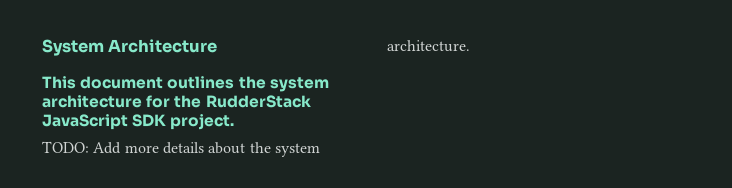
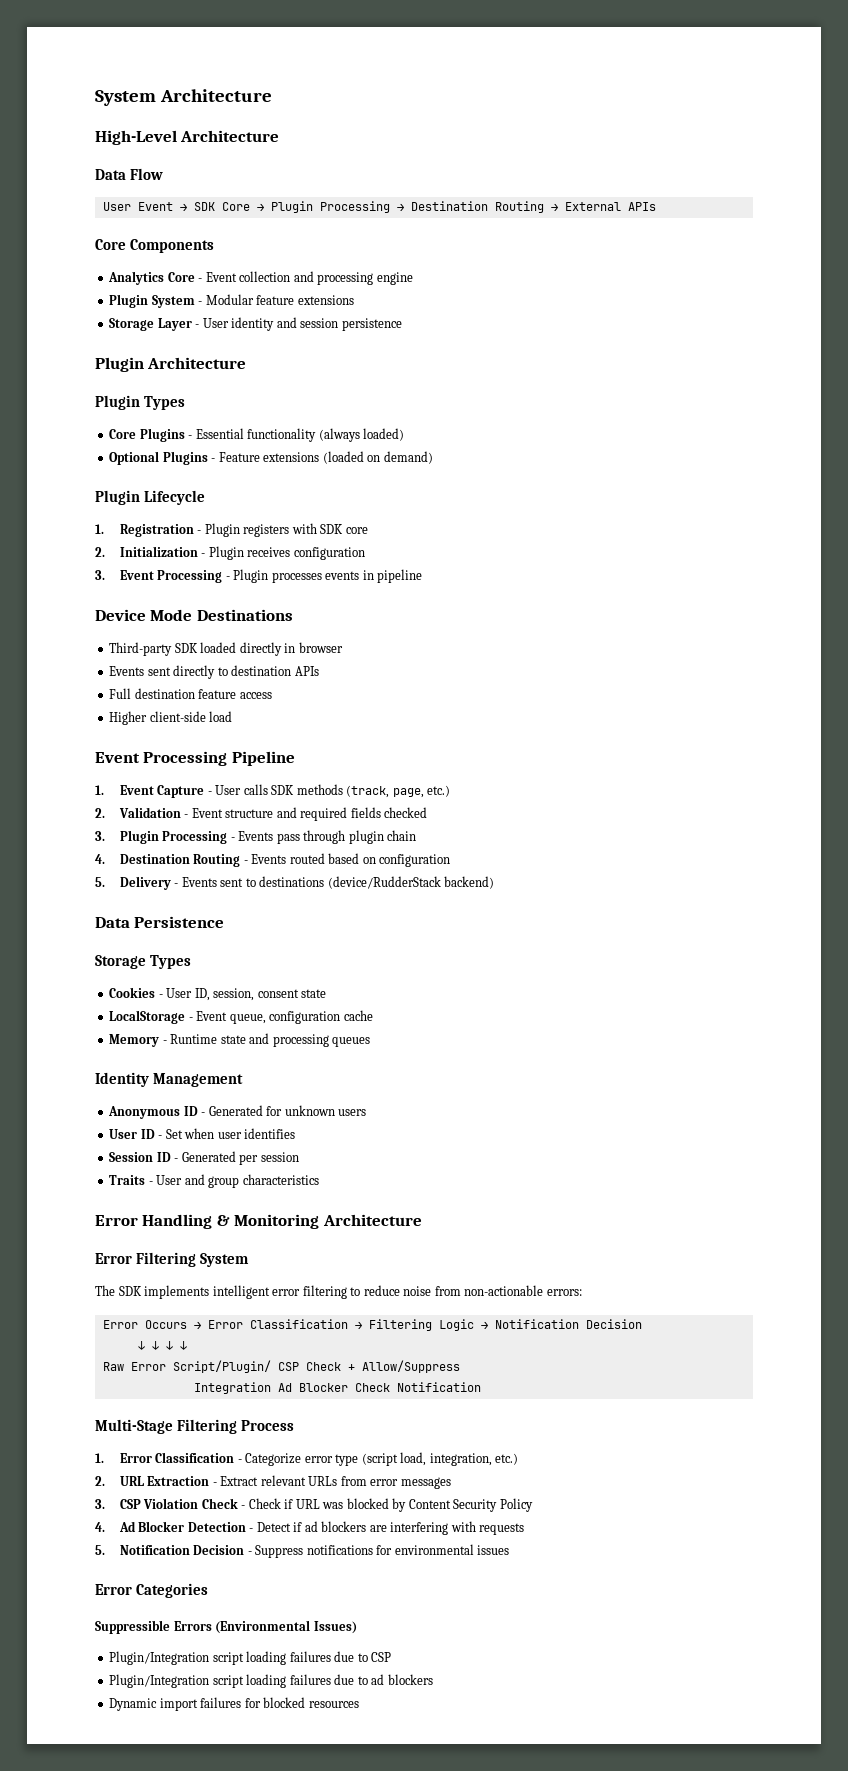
[42,76,329,92] [42,95,311,108] [42,114,235,130] [42,141,320,157] [387,40,470,52] This document outlines the system architecture for the RudderStack JavaScript SDK project. // TODO: Add more details about the system architecture. -> [95,130,280,145] [95,168,163,180] [102,201,656,213] [95,239,214,253] [108,271,413,285] [109,294,354,308] [109,317,402,331] [95,357,247,372] [95,395,185,410] [109,428,405,442] [109,451,433,465] [95,490,205,505] [95,523,368,537] [95,546,365,560] [95,569,423,583] [95,609,293,621] [109,642,343,656] [109,665,319,679] [109,688,272,699] [109,711,233,725] [95,751,295,766] [95,784,451,798] [95,807,428,821] [95,830,417,844] [95,853,451,867] [95,876,495,890] [95,916,225,928] [95,955,191,969] [109,987,327,1001] [109,1010,373,1024] [109,1033,371,1047] [95,1072,243,1087] [108,1105,367,1119] [109,1128,296,1139] [109,1151,299,1165] [109,1174,319,1188] [95,1214,422,1229] [95,1252,249,1267] [95,1285,582,1299] [102,1319,642,1331] [137,1341,187,1350] [102,1360,460,1373] [193,1382,481,1394] [95,1419,294,1434] [95,1452,519,1466] [95,1475,451,1489] [95,1498,533,1512] [95,1521,525,1535] [95,1544,510,1558] [95,1583,208,1598] [95,1620,357,1634] [109,1651,392,1665] [109,1674,433,1688] [109,1697,359,1711] High-Level Architecture // Data Flow // User Event → SDK Core → Plugin Processing → Destination Routing → External APIs // Core Components // Analytics Core - Event collection and processing engine // Plugin System - Modular feature extensions // Storage Layer - User identity and session persistence // Plugin Architecture // Plugin Types // Core Plugins - Essential functionality (always loaded) // Optional Plugins - Feature extensions (loaded on demand) // Plugin Lifecycle // 1. Registration - Plugin registers with SDK core // 2. Initialization - Plugin receives configuration // 3. Event Processing - Plugin processes events in pipeline // Device Mode Destinations // Third-party SDK loaded directly in browser // Events sent directly to destination APIs // Full destination feature access // Higher client-side load // Event Processing Pipeline // 1. Event Capture - User calls SDK methods (track, page, etc.) // 2. Validation - Event structure and required fields checked // 3. Plugin Processing - Events pass through plugin chain // 4. Destination Routing - Events routed based on configuration // 5. Delivery - Events sent to destinations (device/RudderStack backend) // Data Persistence // Storage Types // Cookies - User ID, session, consent state // LocalStorage - Event queue, configuration cache // Memory - Runtime state and processing queues // Identity Management // Anonymous ID - Generated for unknown users // User ID - Set when user identifies // Session ID - Generated per session // Traits - User and group characteristics // Error Handling & Monitoring Architecture // Error Filtering System // The SDK implements intelligent error filtering to reduce noise from non-actionable errors: // Error Occurs → Error Classification → Filtering Logic → Notification Decision // ↓ ↓ ↓ ↓ // Raw Error Script/Plugin/ CSP Check + Allow/Suppress // Integration Ad Blocker Check Notification // Multi-Stage Filtering Process // 1. Error Classification - Categorize error type (script load, integration, etc.) // 2. URL Extraction - Extract relevant URLs from error messages // 3. CSP Violation Check - Check if URL was blocked by Content Security Policy // 4. Ad Blocker Detection - Detect if ad blockers are interfering with requests // 5. Notification Decision - Suppress notifications for environmental issues // Error Categories // Suppressible Errors (Environmental Issues) // Plugin/Integration script loading failures due to CSP // Plugin/Integration script loading failures due to ad blockers // Dynamic import failures for blocked resources

